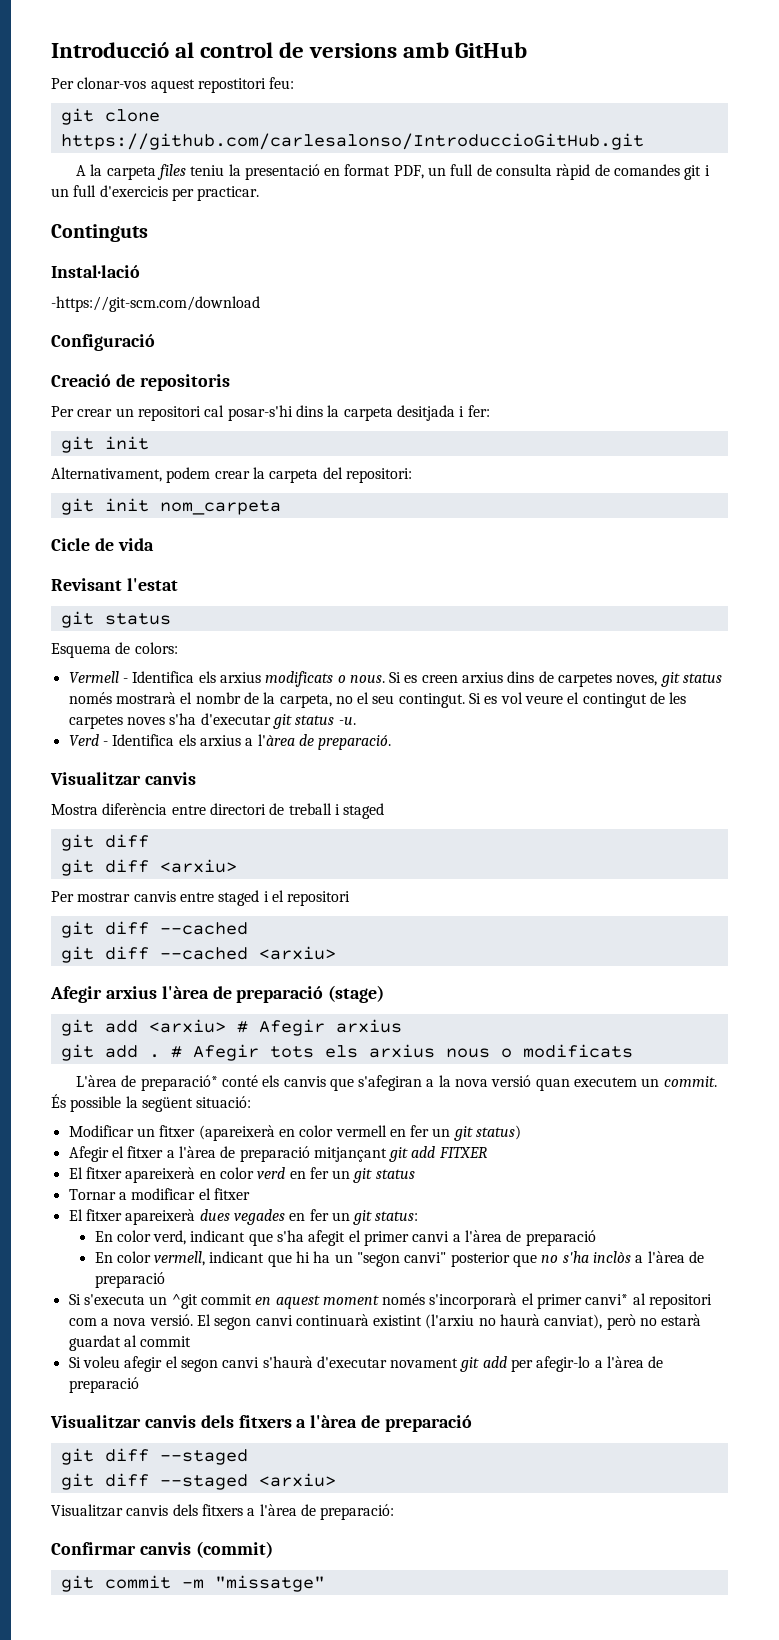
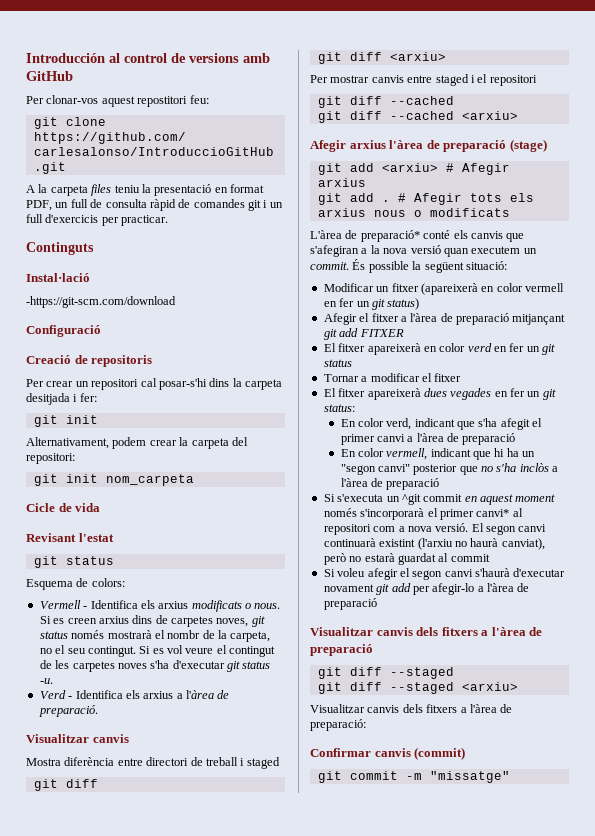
[51,42,169,58] Introducció -> [26,53,105,63] Introducción

